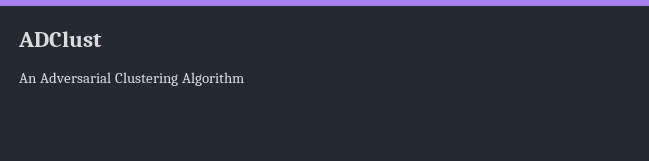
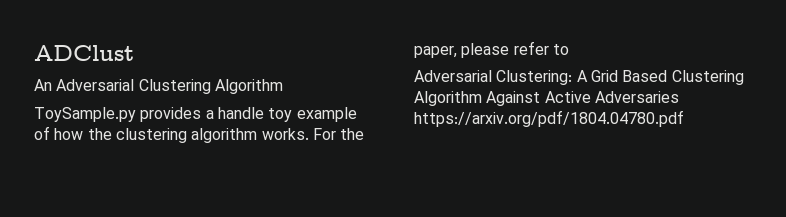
(244, 79) none -> [34,107,357,122] [34,126,365,143] [414,41,569,58] [414,70,744,85] [414,91,679,106] [414,110,684,127] // ToySample.py provides a handle toy example of how the clustering algorithm works. For the paper, please refer to // Adversarial Clustering: A Grid Based Clustering Algorithm Against Active Adversaries https://arxiv.org/pdf/1804.04780.pdf

